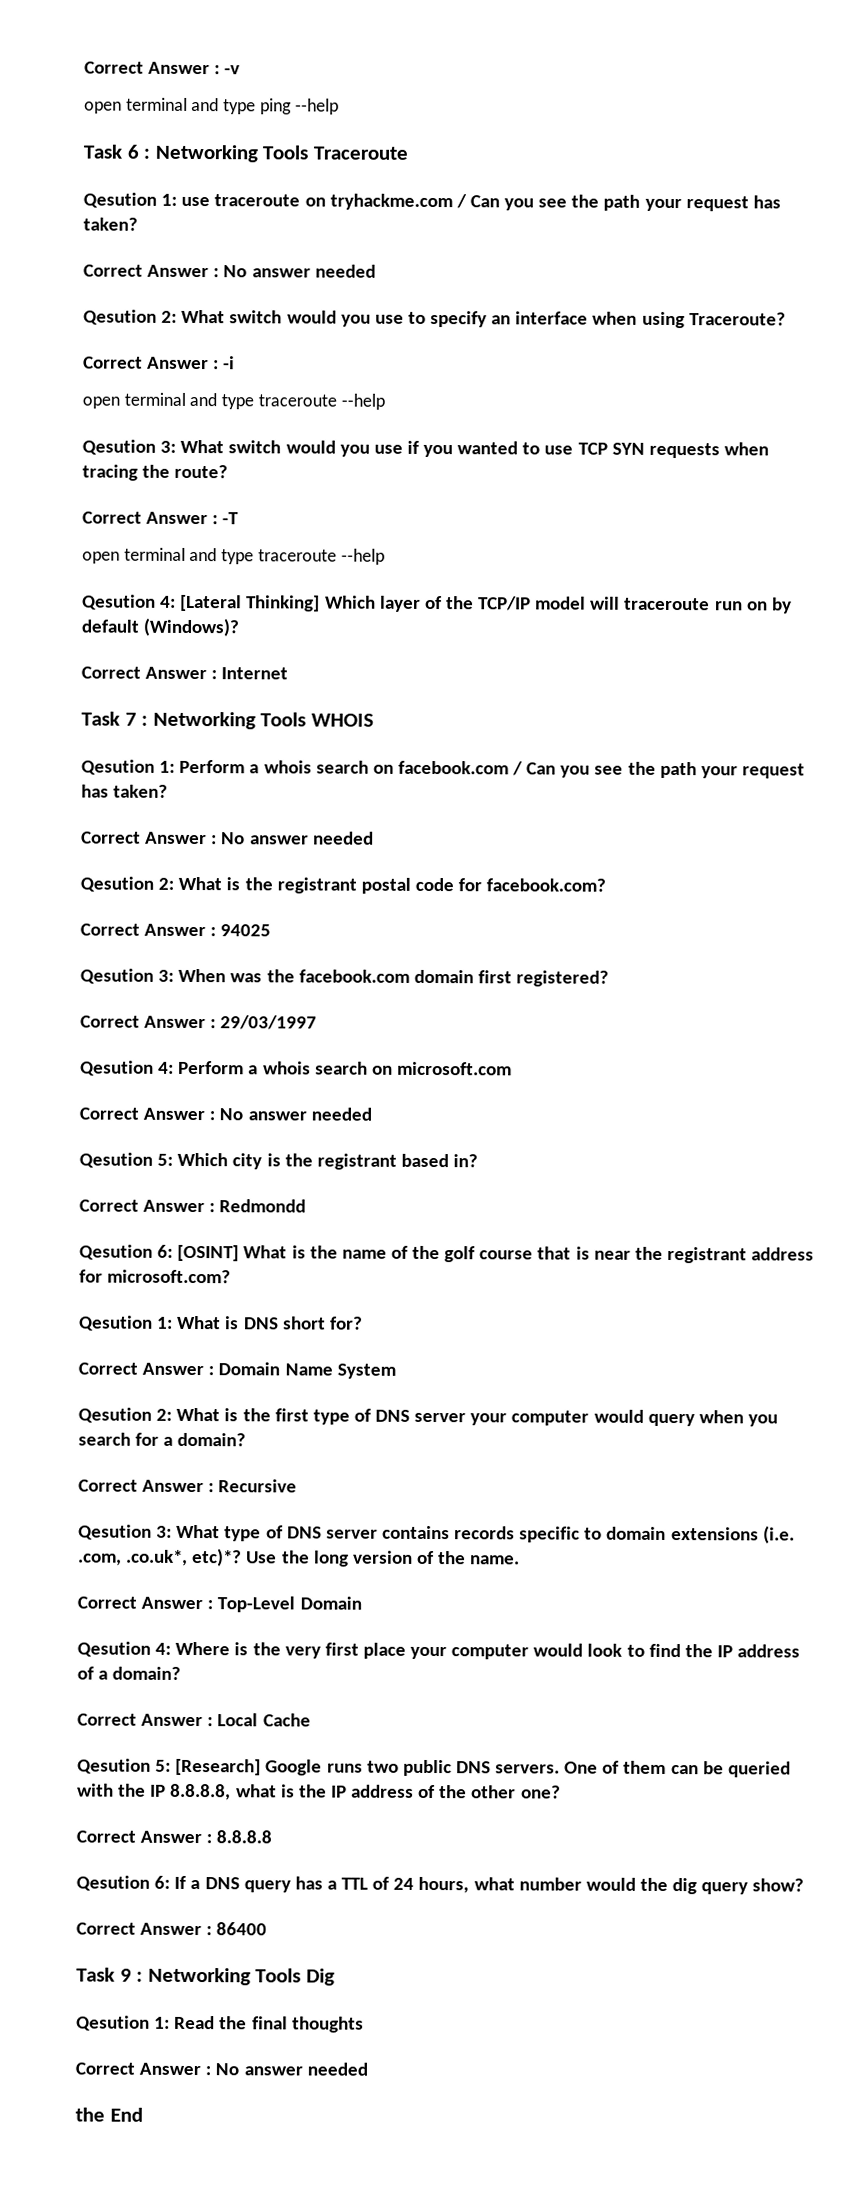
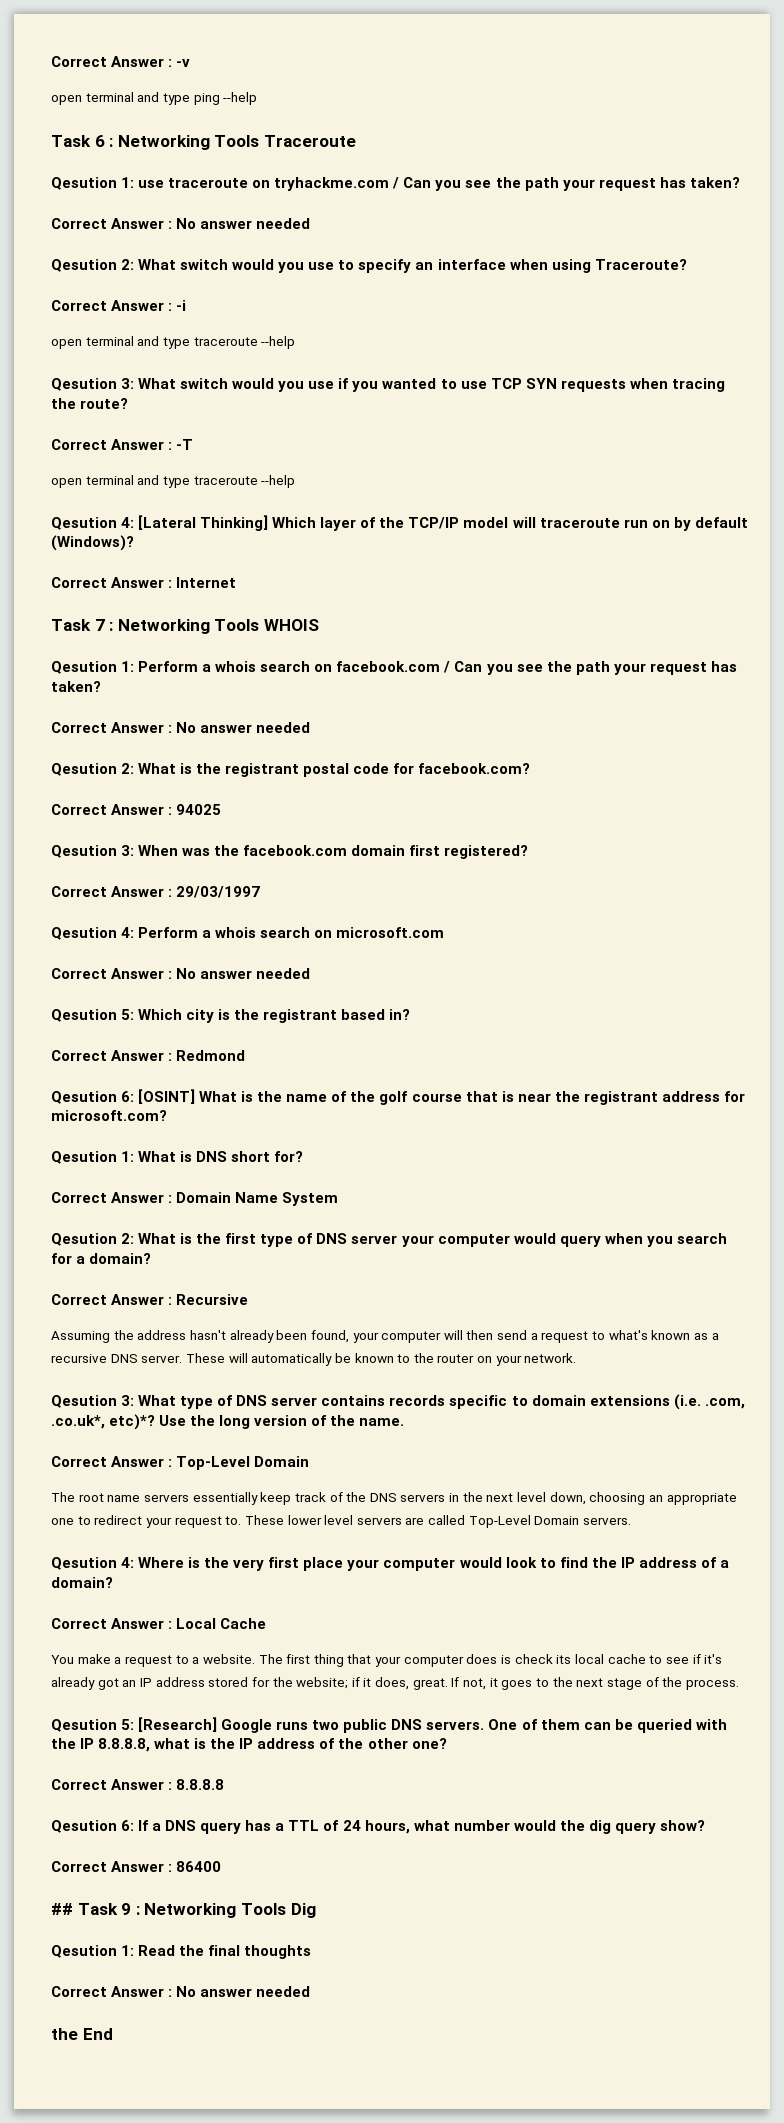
[219,1199,307,1213] Redmondd -> [176,1050,246,1061] Redmond
(298, 1486) none -> [51,1330,719,1343] [51,1353,577,1366] // Assuming the address hasn't already been found, your computer will then send a request to what's known as a recursive DNS server. These will automatically be known to the router on your network.
(362, 1603) none -> [51,1492,737,1505] [51,1515,632,1528] // The root name servers essentially keep track of the DNS servers in the next level down, choosing an appropriate one to redirect your request to. These lower level servers are called Top-Level Domain servers.
(311, 1720) none -> [51,1654,723,1667] [51,1677,739,1690] // You make a request to a website. The first thing that your computer does is check its local cache to see if it's already got an IP address stored for the website; if it does, great. If not, it goes to the next stage of the process.
(268, 1929) none -> [51,1903,73,1915] ##

